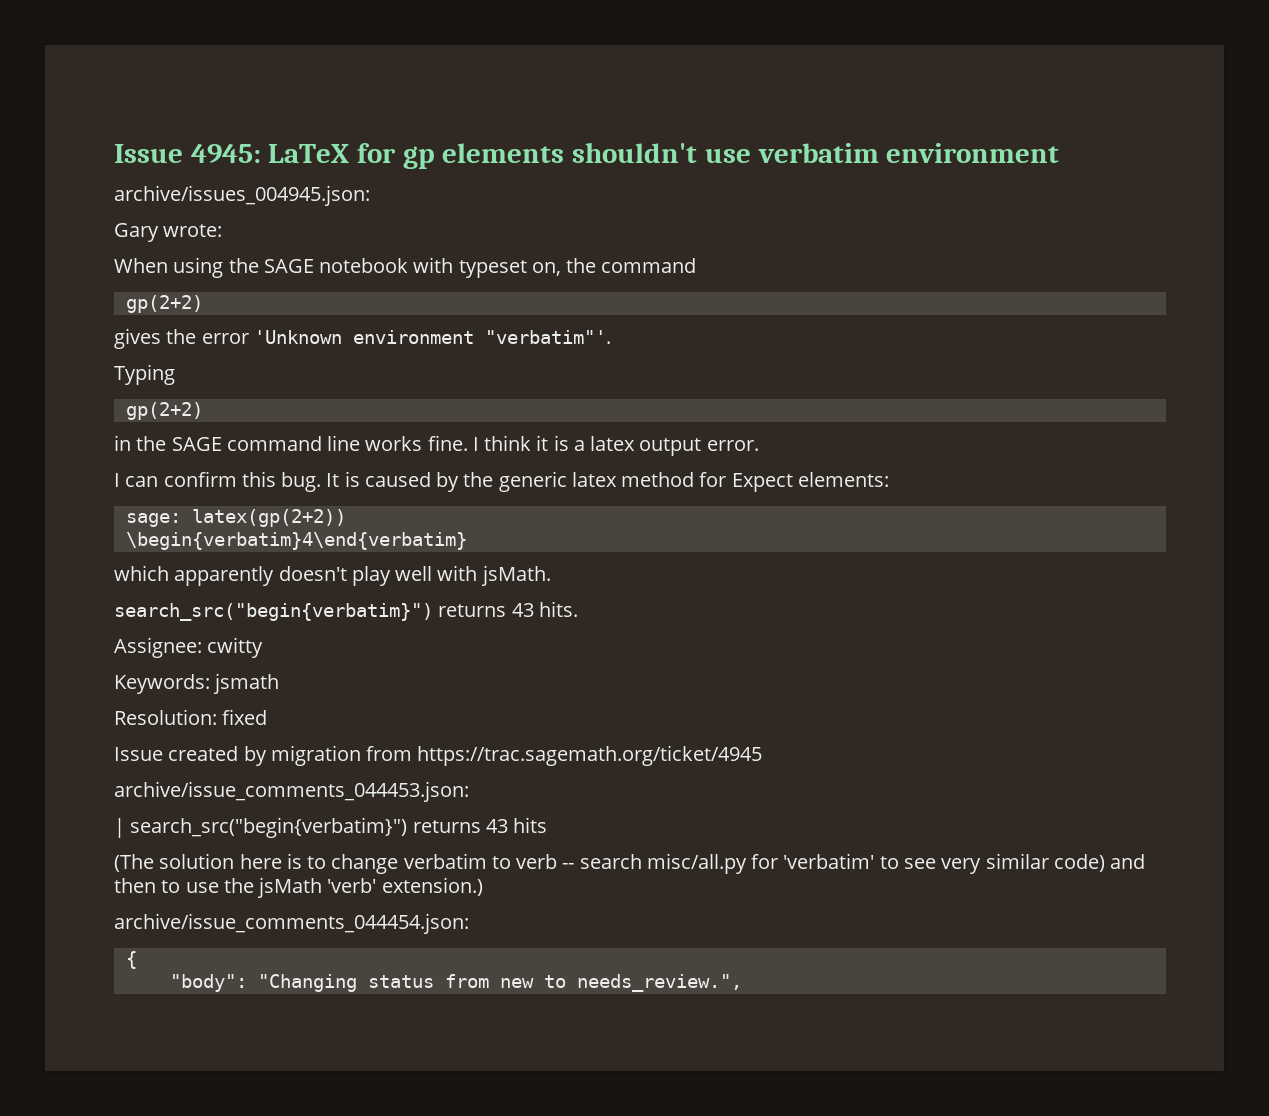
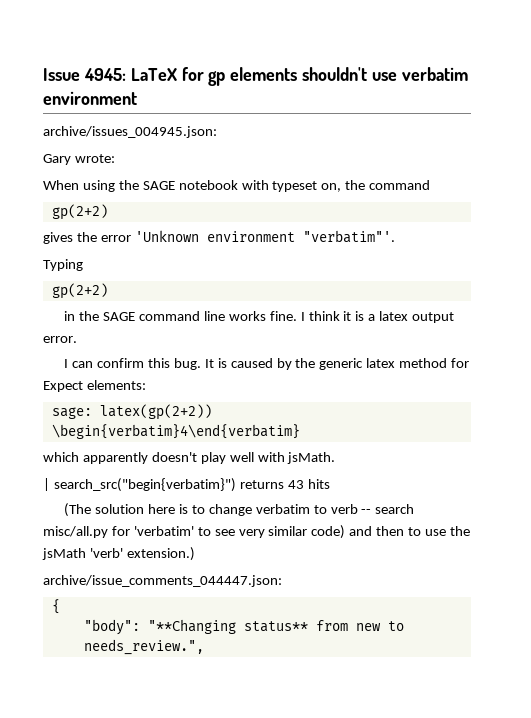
[114,601,578,621] [114,637,264,658] [114,673,280,694] [114,709,268,725] [114,745,763,766] [114,781,469,802] // search_src("begin{verbatim}") returns 43 hits. // Assignee: cwitty // Keywords: jsmath // Resolution: fixed // Issue created by migration from https://trac.sagemath.org/ticket/4945 // archive/issue_comments_044453.json: -> (336, 458) none
[114,913,469,934] archive/issue_comments_044454.json: -> [43,575,282,587] archive/issue_comments_044447.json:
[257,974,434,992] "Changing status -> [147,619,308,634] "**Changing status**

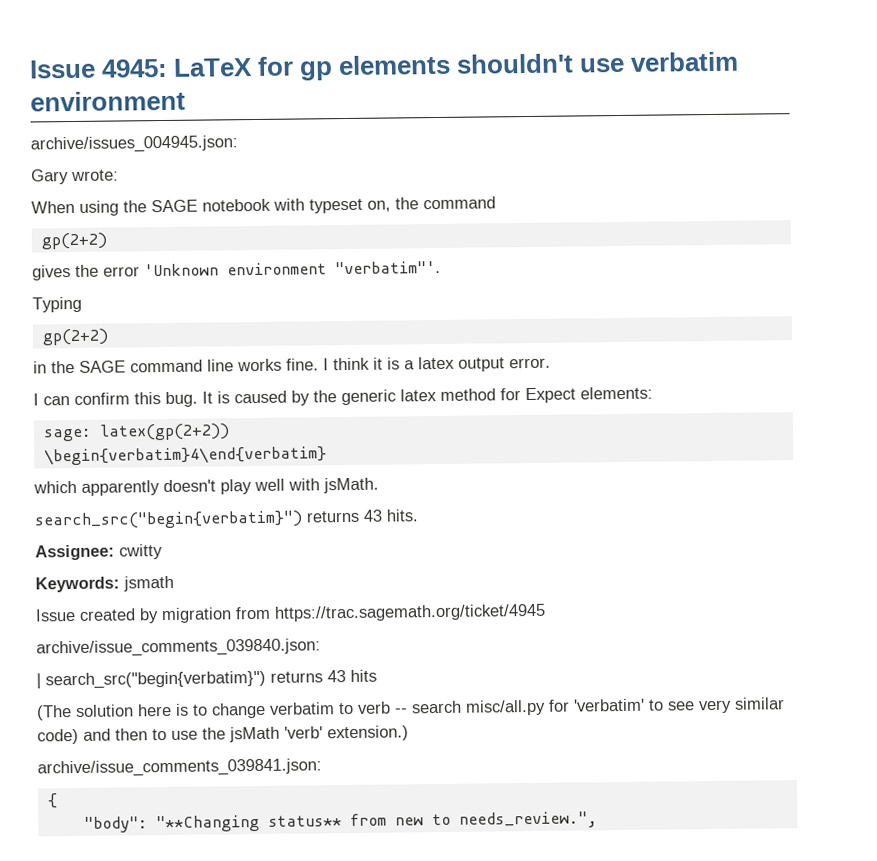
(336, 458) none -> [34,509,418,530] [35,544,163,561] [35,575,174,593] [35,603,546,624] [36,638,321,658] // search_src("begin{verbatim}") returns 43 hits. // Assignee: cwitty // Keywords: jsmath // Issue created by migration from https://trac.sagemath.org/ticket/4945 // archive/issue_comments_039840.json:
[43,575,282,587] archive/issue_comments_044447.json: -> [37,758,322,778] archive/issue_comments_039841.json:

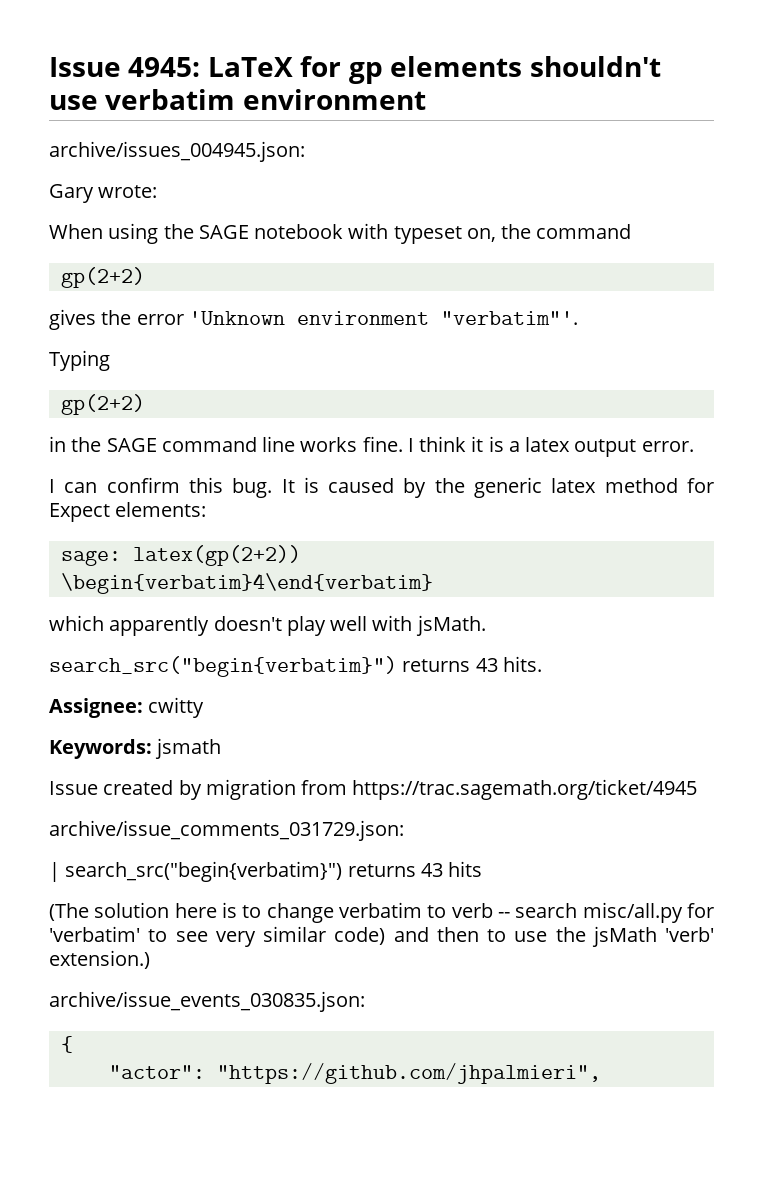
[36,638,321,658] archive/issue_comments_039840.json: -> [49,820,404,841] archive/issue_comments_031729.json:
[37,758,322,778] archive/issue_comments_039841.json: -> [49,991,365,1012] archive/issue_events_030835.json:
[83,811,598,833] "body": "**Changing status** from new to needs_review.", -> [108,1063,601,1084] "actor": "https://github.com/jhpalmieri",

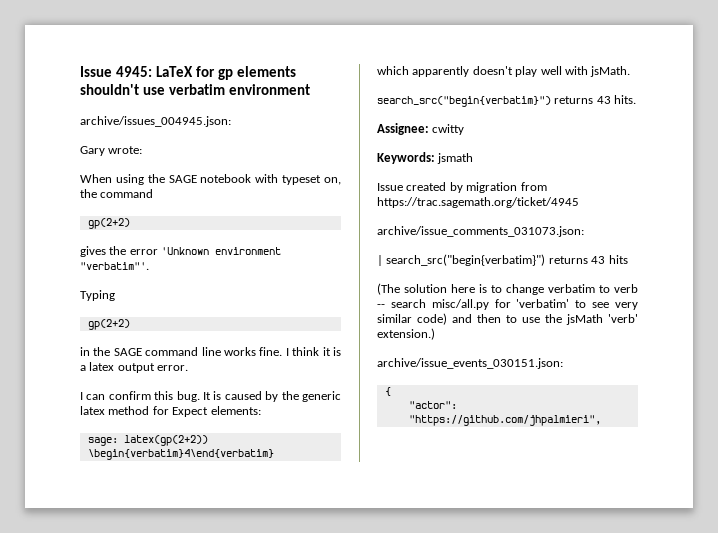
[49,820,404,841] archive/issue_comments_031729.json: -> [377,226,584,237] archive/issue_comments_031073.json:
[49,991,365,1012] archive/issue_events_030835.json: -> [377,358,563,369] archive/issue_events_030151.json:

